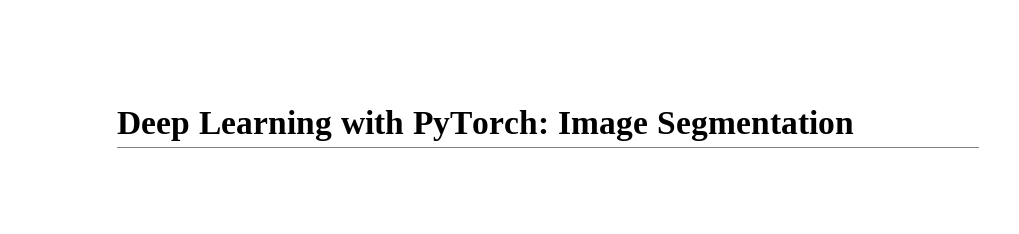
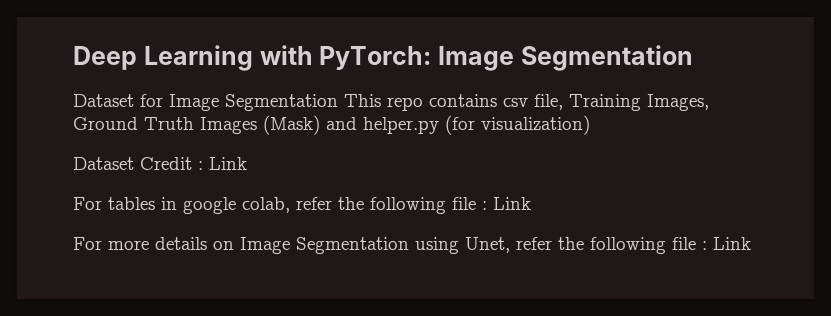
(855, 125) none -> [73,94,709,111] [73,115,590,135] [73,157,247,170] [73,197,531,214] [73,237,751,254] // Dataset for Image Segmentation This repo contains csv file, Training Images, Ground Truth Images (Mask) and helper.py (for visualization) // Dataset Credit : Link // For tables in google colab, refer the following file : Link // For more details on Image Segmentation using Unet, refer the following file : Link

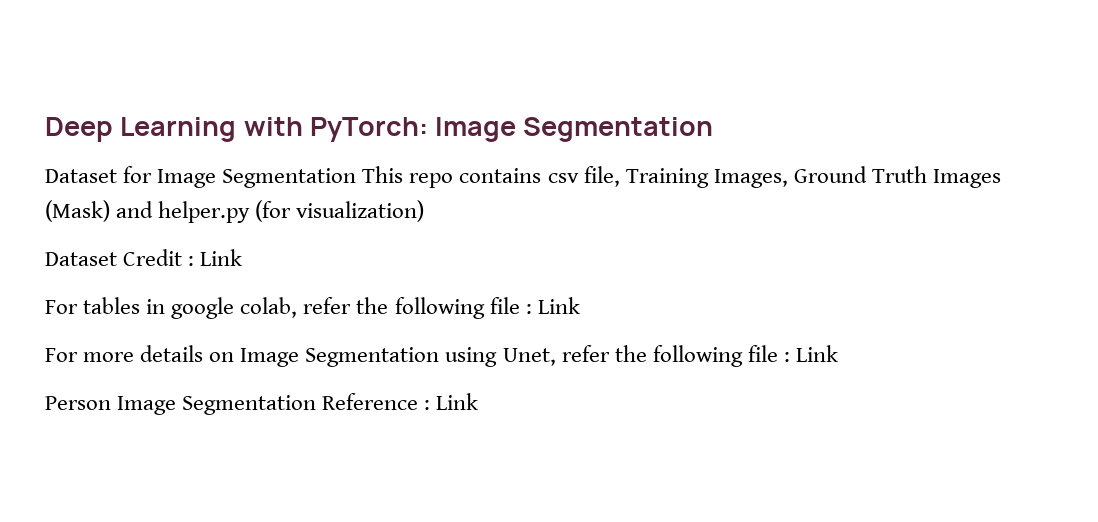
(751, 243) none -> [45,393,479,415] // Person Image Segmentation Reference : Link

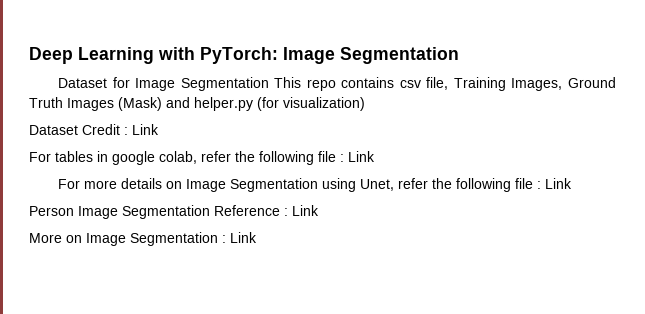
(479, 401) none -> [29,232,257,246] // More on Image Segmentation : Link

